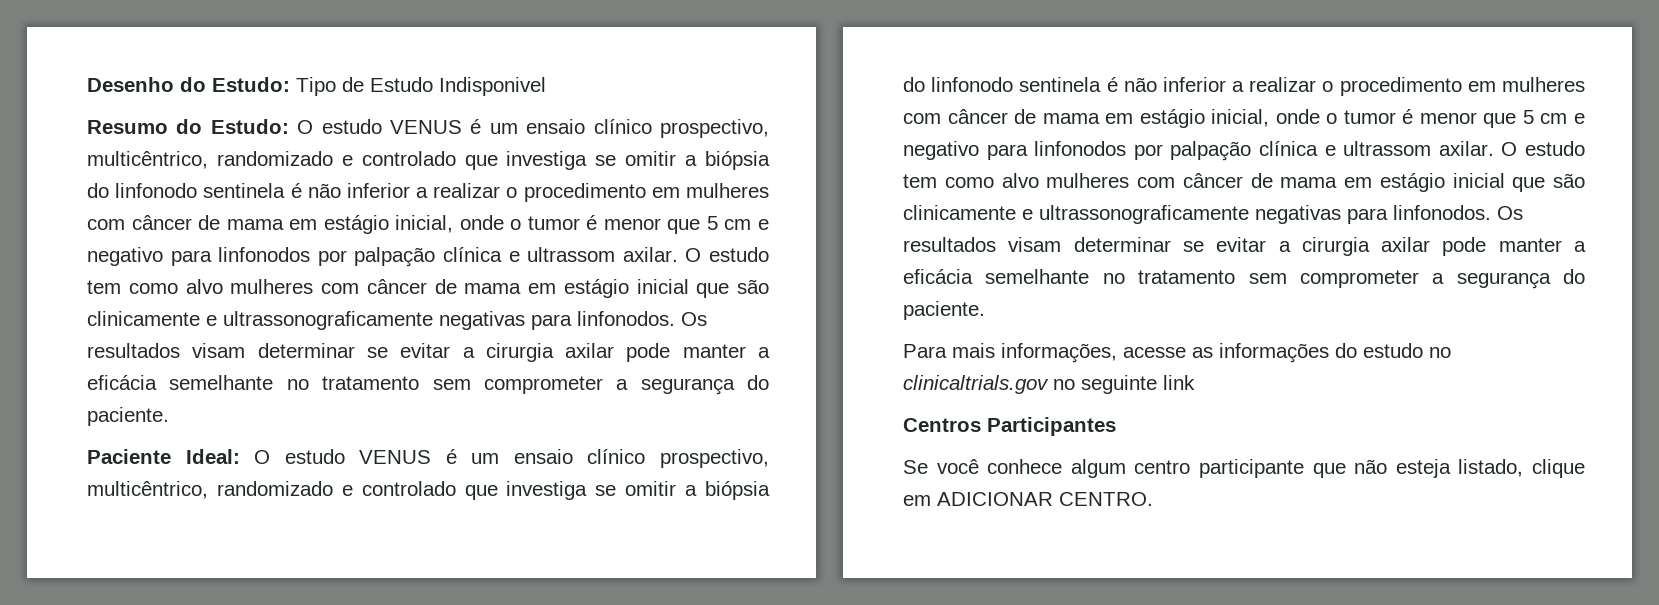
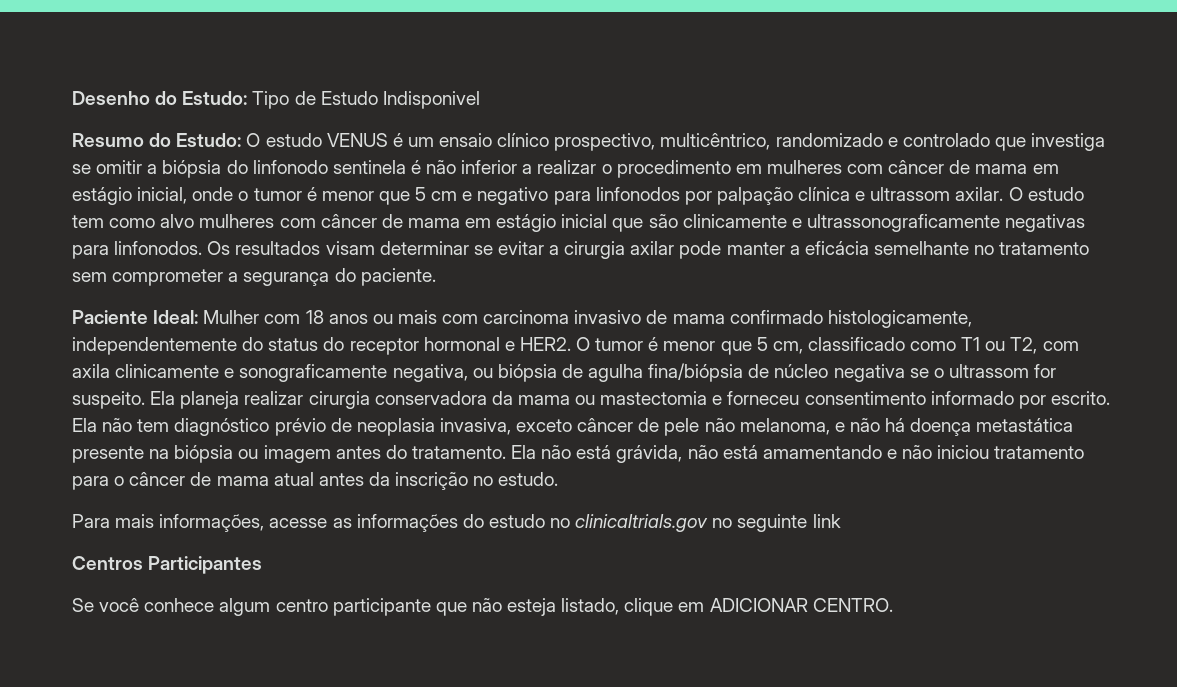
[254,449,769,468] [87,481,771,500] [903,77,1585,96] [903,109,1585,128] [903,141,1585,161] [903,173,1585,192] [903,205,1523,224] [903,237,1586,256] [903,269,1585,289] [903,301,985,320] O estudo VENUS é um ensaio clínico prospectivo, multicêntrico, randomizado e controlado que investiga se omitir a biópsia do linfonodo sentinela é não inferior a realizar o procedimento em mulheres com câncer de mama em estágio inicial, onde o tumor é menor que 5 cm e negativo para linfonodos por palpação clínica e ultrassom axilar. O estudo tem como alvo mulheres com câncer de mama em estágio inicial que são clinicamente e ultrassonograficamente negativas para linfonodos. Os resultados visam determinar se evitar a cirurgia axilar pode manter a eficácia semelhante no tratamento sem comprometer a segurança do paciente. -> [203,310,972,328] [72,337,1079,355] [72,363,1057,382] [72,391,1110,409] [72,418,1074,436] [72,445,1085,463] [72,472,559,490] Mulher com 18 anos ou mais com carcinoma invasivo de mama confirmado histologicamente, independentemente do status do receptor hormonal e HER2. O tumor é menor que 5 cm, classificado como T1 ou T2, com axila clinicamente e sonograficamente negativa, ou biópsia de agulha fina/biópsia de núcleo negativa se o ultrassom for suspeito. Ela planeja realizar cirurgia conservadora da mama ou mastectomia e forneceu consentimento informado por escrito. Ela não tem diagnóstico prévio de neoplasia invasiva, exceto câncer de pele não melanoma, e não há doença metastática presente na biópsia ou imagem antes do tratamento. Ela não está grávida, não está amamentando e não iniciou tratamento para o câncer de mama atual antes da inscrição no estudo.

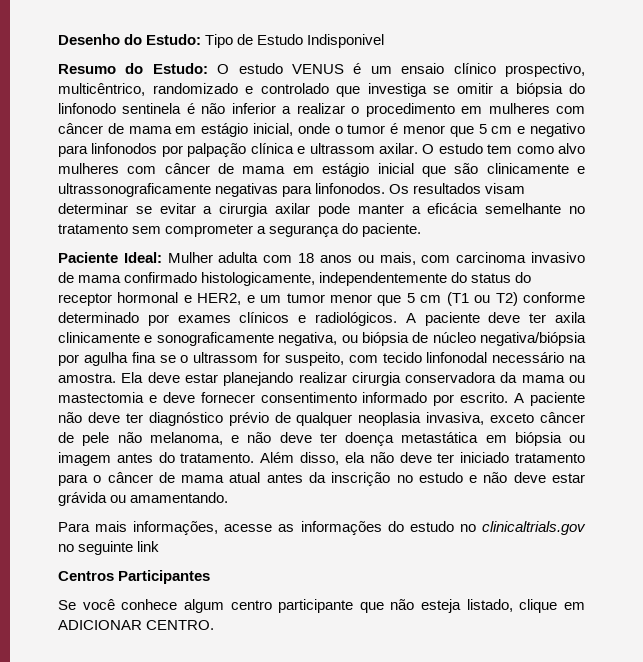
(260, 317) none -> [218,252,259,263] adulta
[397,310,437,324] mais -> [379,252,416,265] mais,
[519,337,1079,355] HER2. O tumor é menor que 5 cm, classificado como T1 ou T2, com -> [197,292,586,306] [58,312,547,326] HER2, e um tumor menor que 5 cm (T1 ou T2) conforme determinado por exames clínicos e radiológicos. A paciente deve ter
[588,363,1057,382] [72,391,240,409] agulha fina/biópsia de núcleo negativa se o ultrassom for suspeito. Ela planeja -> [432,332,586,346] [58,352,586,366] [58,372,294,386] núcleo negativa/biópsia por agulha fina se o ultrassom for suspeito, com tecido linfonodal necessário na amostra. Ela deve estar planejando
[727,391,800,405] forneceu -> [162,392,255,403] deve fornecer
[72,418,170,432] Ela não tem -> [514,392,586,406] [58,412,143,423] A paciente não deve ter
(352, 425) none -> [296,412,353,426] qualquer
[885,418,1074,436] [72,446,170,463] há doença metastática presente na -> [279,432,507,446] deve ter doença metastática em
[511,445,990,463] Ela não está grávida, não está amamentando e não iniciou -> [260,452,510,465] Além disso, ela não deve ter iniciado
[498,472,559,486] estudo. -> [418,472,585,483] [58,492,229,506] estudo e não deve estar grávida ou amamentando.

